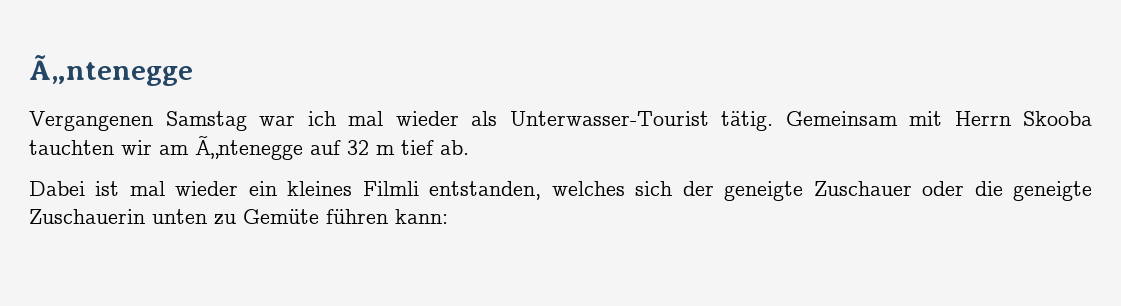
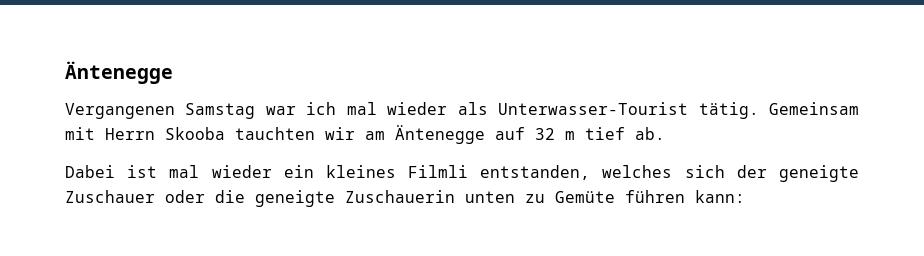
[29,55,193,86] Ã„ntenegge -> [65,61,173,84] Äntenegge
[195,135,303,160] Ã„ntenegge -> [395,125,485,144] Äntenegge

